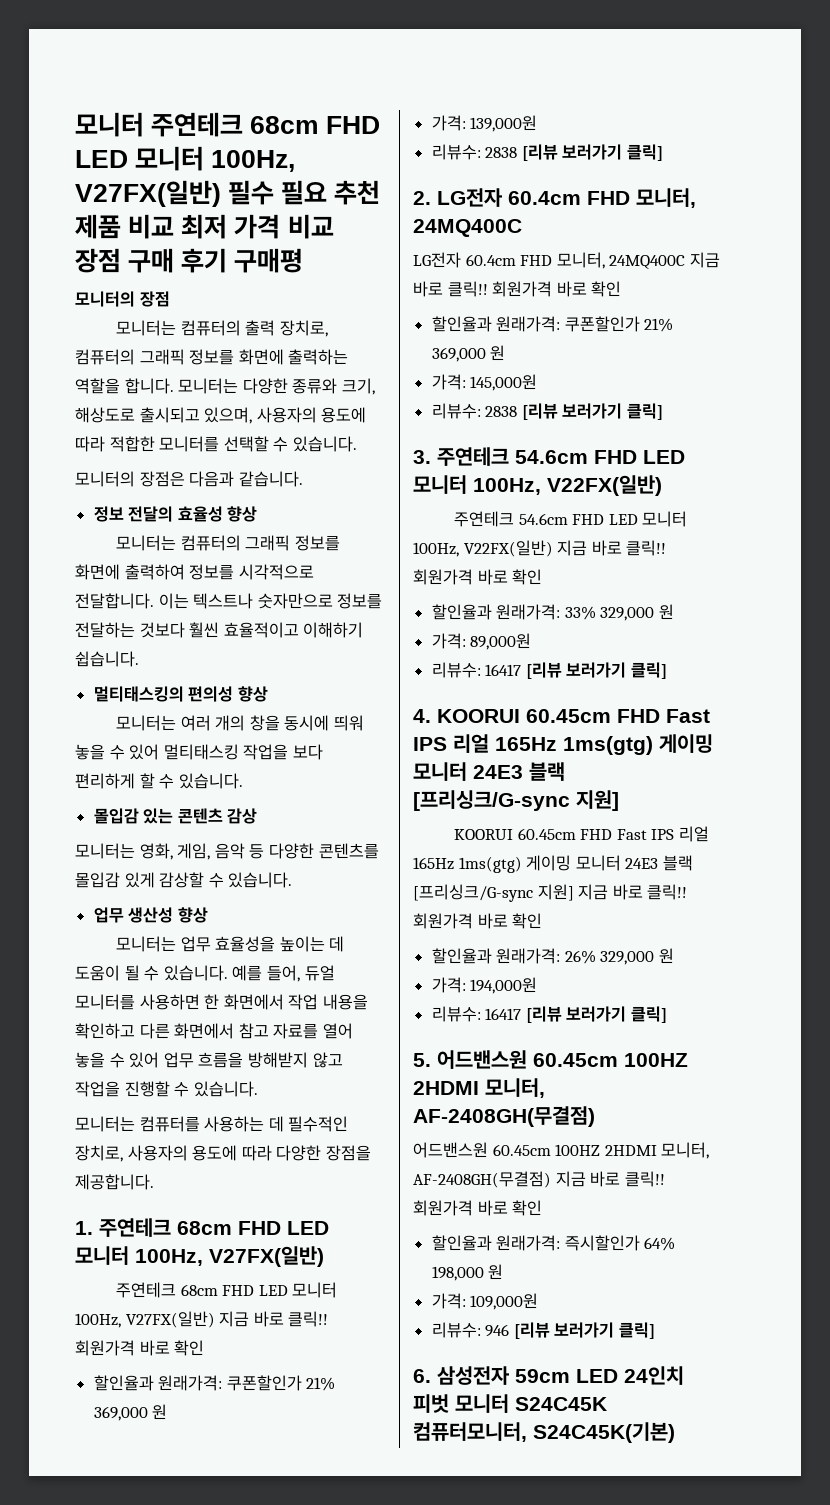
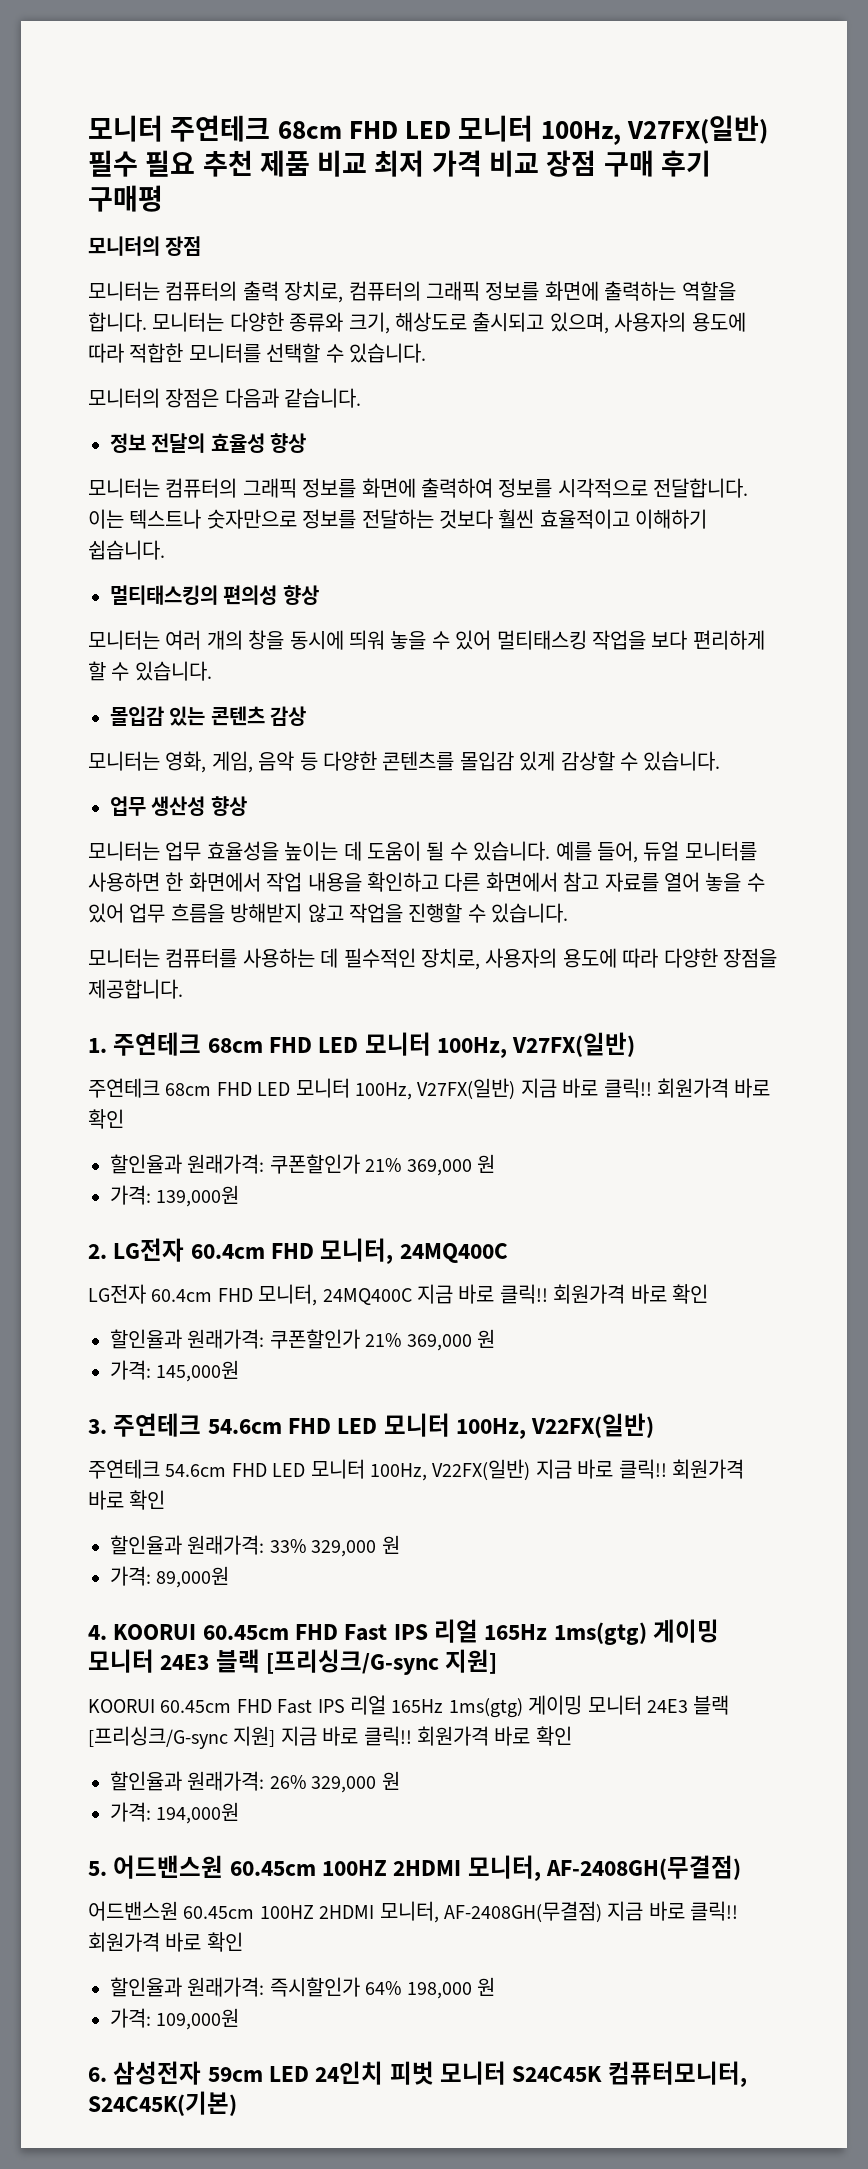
[431,144,664,161] // 리뷰수: 2838 [리뷰 보러가기 클릭] -> (240, 1196) none
[431,403,664,420] // 리뷰수: 2838 [리뷰 보러가기 클릭] -> (240, 1371) none
[431,662,668,679] // 리뷰수: 16417 [리뷰 보러가기 클릭] -> (230, 1577) none
[431,1006,668,1023] // 리뷰수: 16417 [리뷰 보러가기 클릭] -> (240, 1813) none
[431,1322,656,1339] // 리뷰수: 946 [리뷰 보러가기 클릭] -> (240, 2019) none

